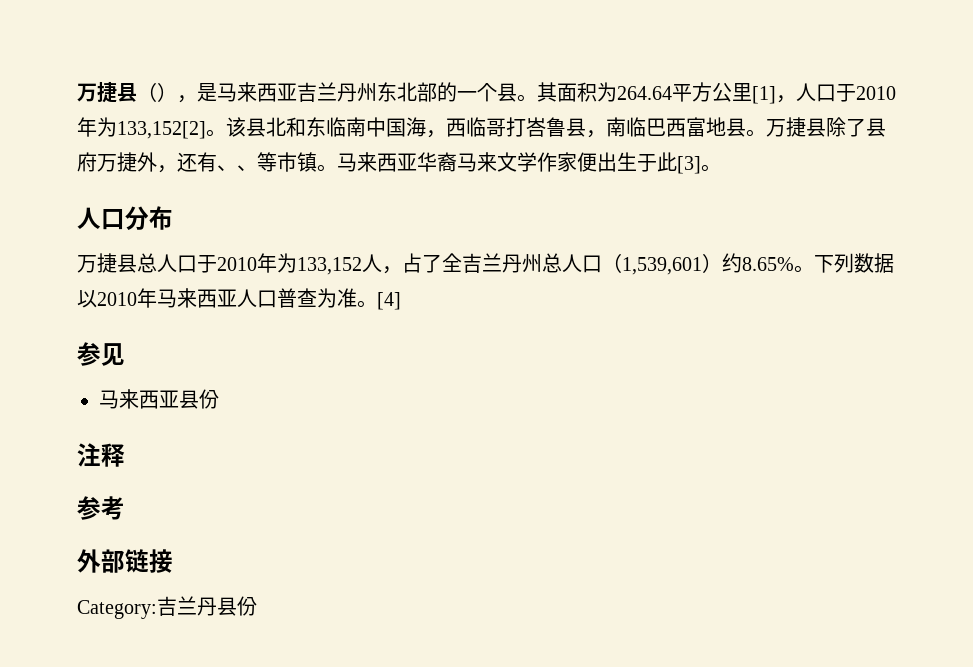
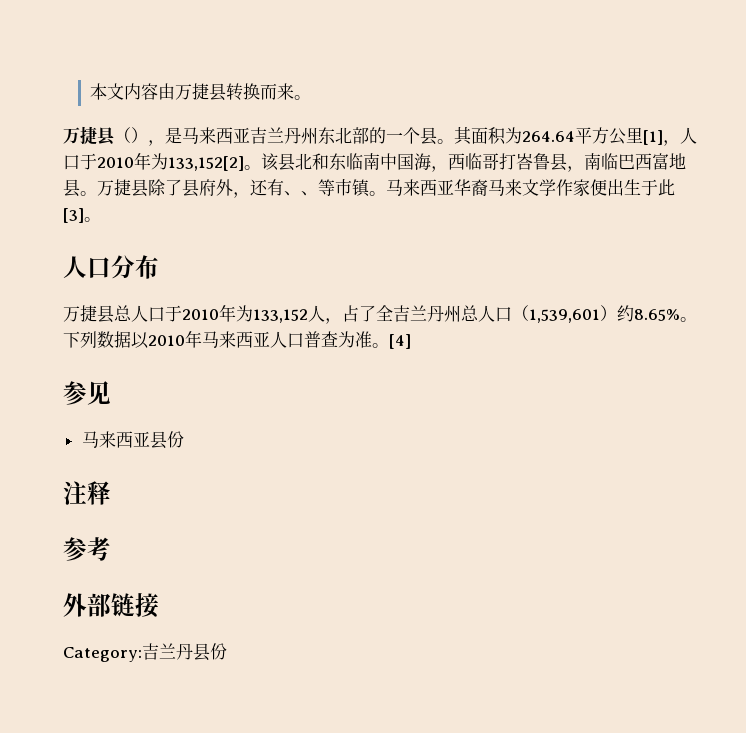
(77, 92) none -> [90,83,312,101] 本文内容由万捷县转换而来。 //
[97,152,137,172] 万捷 -> (216, 187) none

